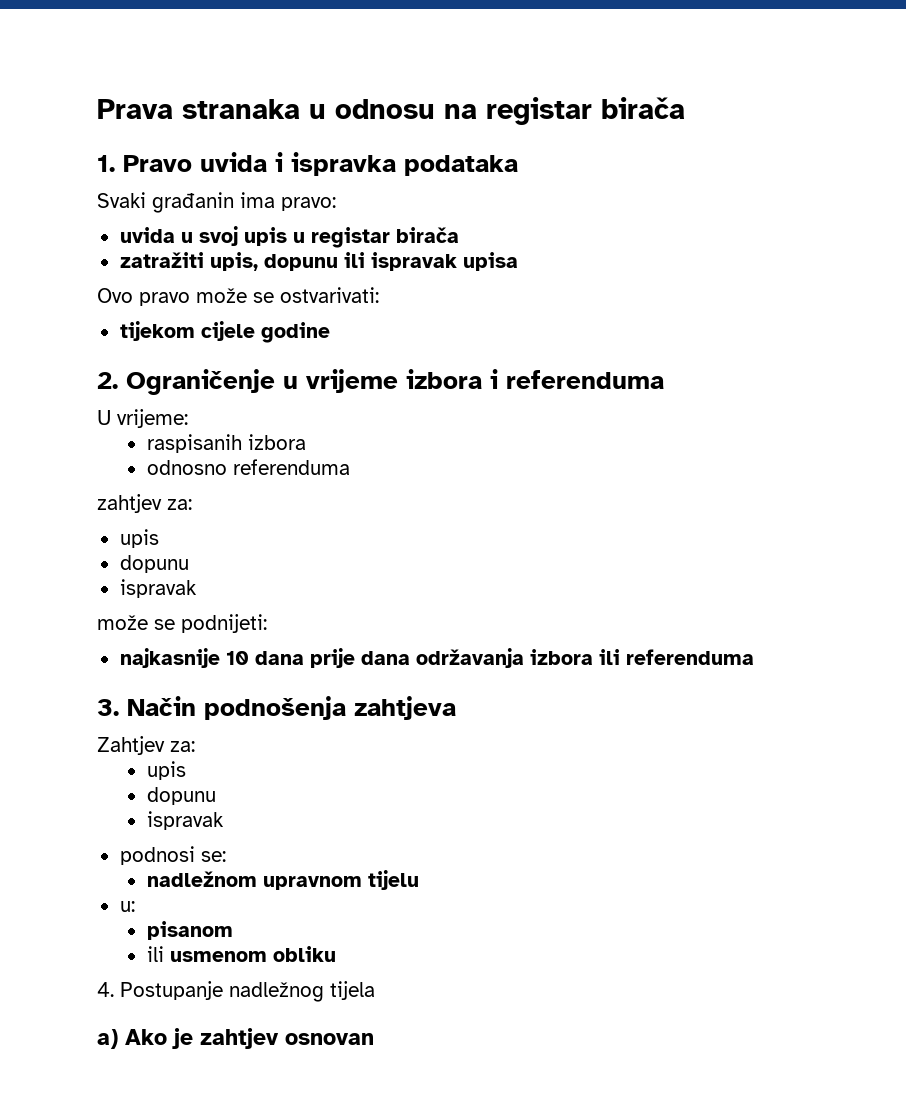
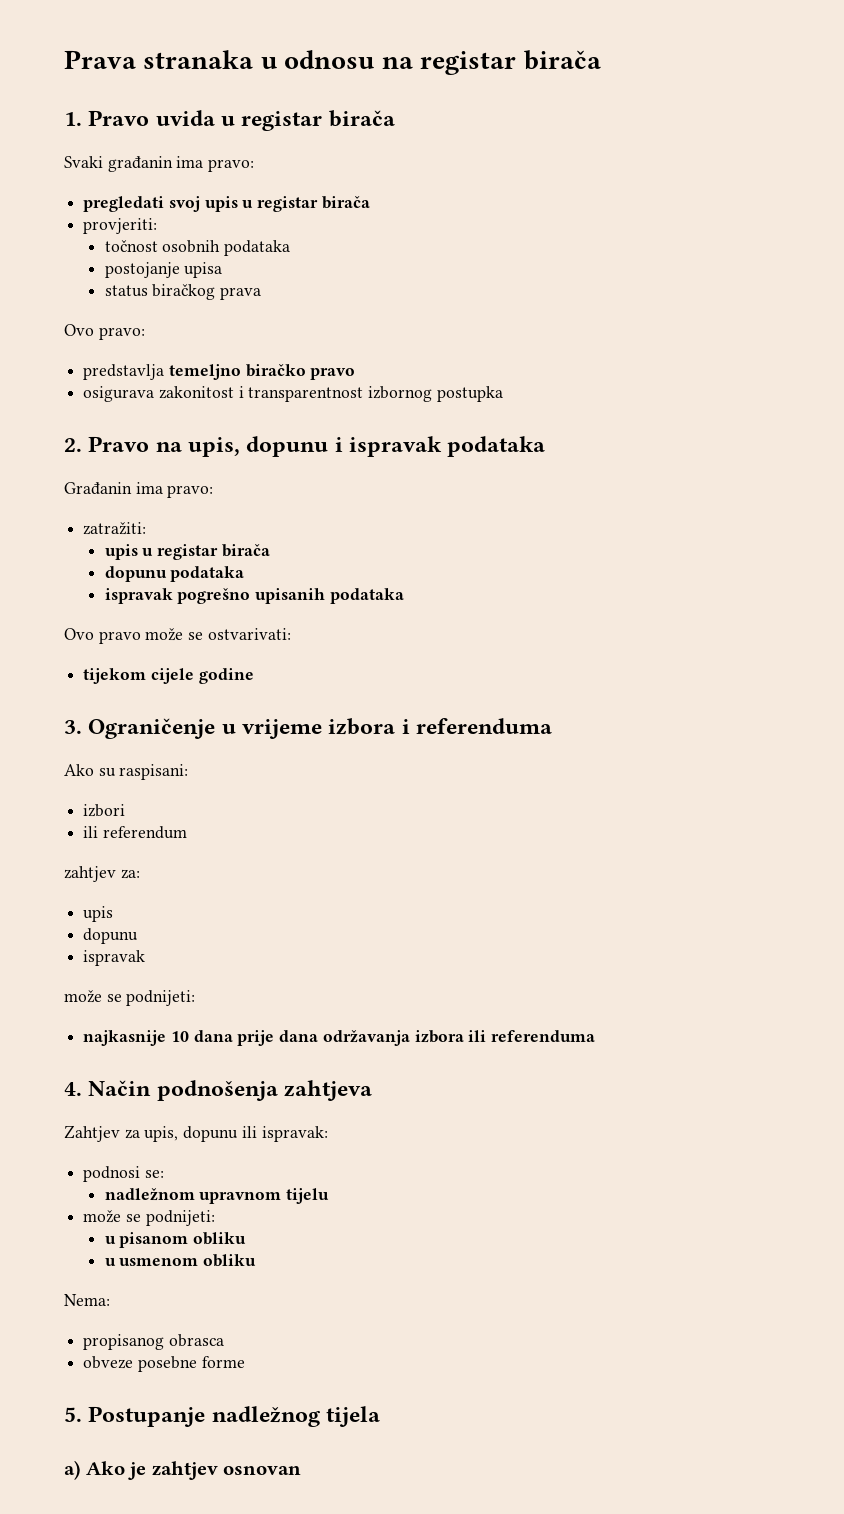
[275,152,518,176] i ispravka podataka -> [221,110,395,131] u registar birača
[119,227,193,243] uvida u -> [83,196,165,212] pregledati
[119,252,518,271] zatražiti upis, dopunu ili ispravak upisa -> [83,218,158,234] [104,240,290,256] [104,262,223,278] [104,284,261,300] [64,324,145,340] [83,363,356,380] [83,386,503,402] [64,436,546,457] [64,482,214,498] [83,522,147,535] [104,543,270,560] [104,566,245,582] [104,588,404,604] provjeriti: // točnost osobnih podataka // postojanje upisa // status biračkog prava // Ovo pravo: // predstavlja temeljno biračko pravo // osigurava zakonitost i transparentnost izbornog postupka // 2. Pravo na upis, dopunu i ispravak podataka // Građanin ima pravo: // zatražiti: // upis u registar birača // dopunu podataka // ispravak pogrešno upisanih podataka
[97,372,118,389] 2. -> [64,720,82,734] 3.
[97,409,188,428] [146,434,306,453] [146,459,350,475] U vrijeme: // raspisanih izbora // odnosno referenduma -> [64,764,189,780] [83,804,126,817] [83,826,187,839] Ako su raspisani: // izbori // ili referendum
[97,699,119,716] 3. -> [64,1082,82,1096] 4.
[170,741,195,752] [146,761,186,780] [146,787,216,805] [146,811,224,830] za: // upis // dopunu // ispravak -> [124,1126,328,1142] za upis, dopunu ili ispravak:
[119,901,135,912] u: // -> [83,1210,215,1226] [104,1236,116,1244] može se podnijeti: // u
[146,946,164,962] // ili -> [192,1232,246,1245] [104,1258,116,1266] obliku // u
[97,982,114,997] 4. -> [64,1294,110,1306] [83,1334,224,1350] [83,1356,245,1372] [64,1407,82,1422] Nema: // propisanog obrasca // obveze posebne forme // 5.

